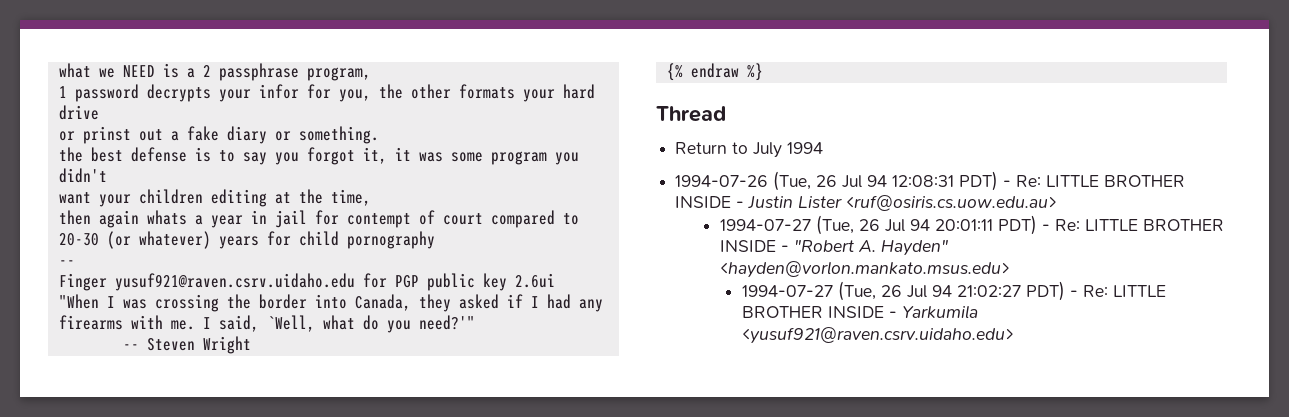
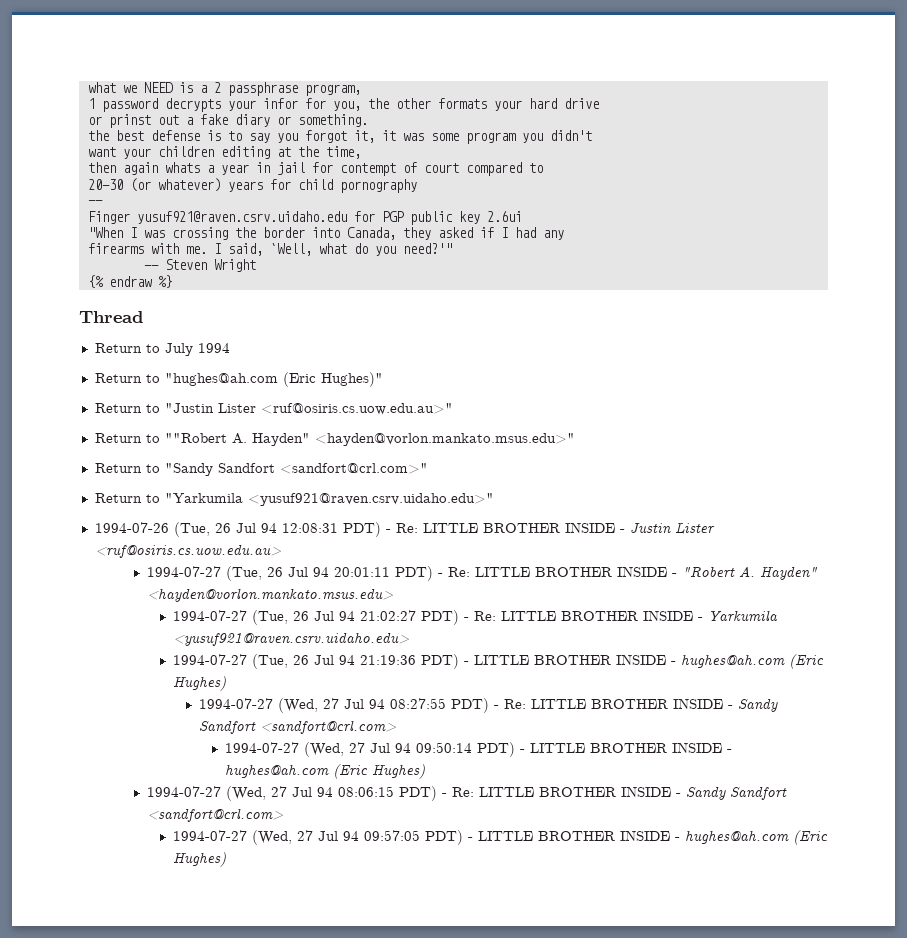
(824, 148) none -> [94,372,383,387] [94,403,453,415] [94,433,575,446] [94,463,428,476] [94,493,494,506] // Return to "hughes@ah.com (Eric Hughes)" // Return to "Justin Lister <ruf@osiris.cs.uow.edu.au>" // Return to ""Robert A. Hayden" <hayden@vorlon.mankato.msus.edu>" // Return to "Sandy Sandfort <sandfort@crl.com>" // Return to "Yarkumila <yusuf921@raven.csrv.uidaho.edu>"
(1013, 335) none -> [173,654,825,669] [173,676,227,691] [199,698,779,713] [199,720,397,734] [225,742,733,757] [225,764,426,779] [147,786,788,801] [147,808,284,822] [173,830,829,845] [173,852,227,867] // 1994-07-27 (Tue, 26 Jul 94 21:19:36 PDT) - LITTLE BROTHER INSIDE - hughes@ah.com (Eric Hughes) // 1994-07-27 (Wed, 27 Jul 94 08:27:55 PDT) - Re: LITTLE BROTHER INSIDE - Sandy Sandfort <sandfort@crl.com> // 1994-07-27 (Wed, 27 Jul 94 09:50:14 PDT) - LITTLE BROTHER INSIDE - hughes@ah.com (Eric Hughes) // 1994-07-27 (Wed, 27 Jul 94 08:06:15 PDT) - Re: LITTLE BROTHER INSIDE - Sandy Sandfort <sandfort@crl.com> // 1994-07-27 (Wed, 27 Jul 94 09:57:05 PDT) - LITTLE BROTHER INSIDE - hughes@ah.com (Eric Hughes)

